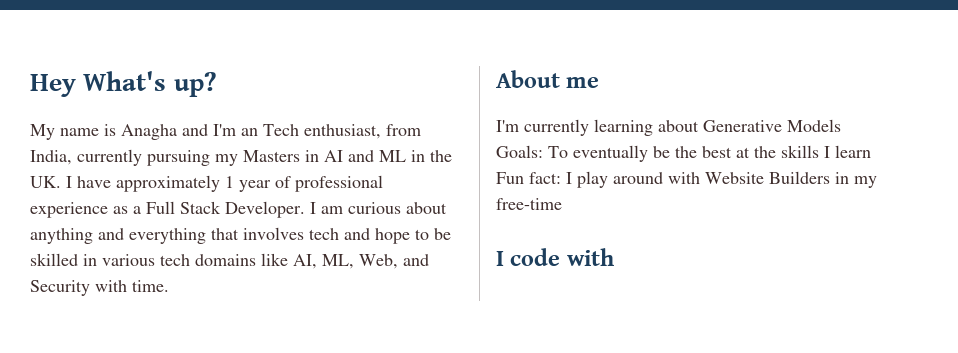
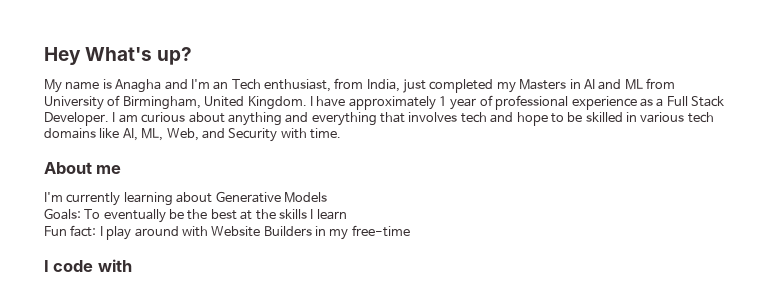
[77,149,210,166] currently pursuing -> [403,79,494,93] just completed
[411,150,452,162] [30,176,61,188] in the UK. -> [646,78,676,89] [44,95,307,110] from University of Birmingham, United Kingdom.

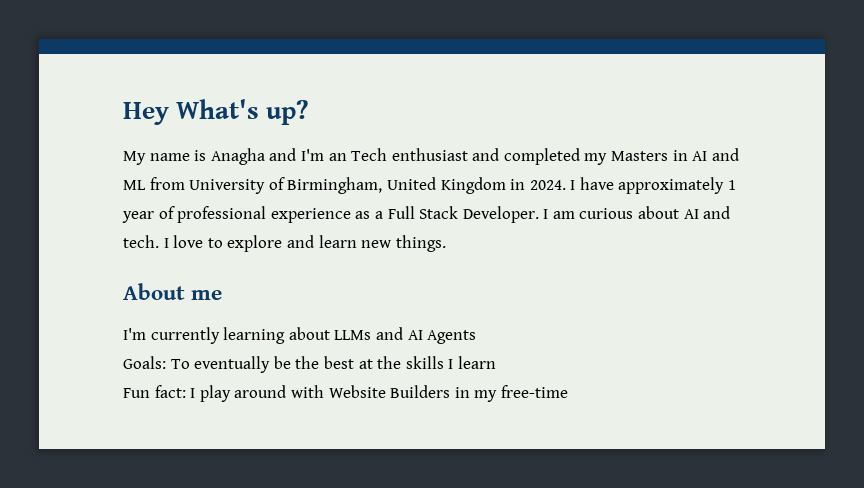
[263,78,427,93] enthusiast, from India, just -> [391,148,500,161] enthusiast and
[247,96,307,110] Kingdom. -> [440,177,566,194] Kingdom in 2024.
[227,112,714,126] [44,128,341,142] anything and everything that involves tech and hope to be skilled in various tech domains like AI, ML, Web, and Security with time. -> [683,206,731,219] [123,235,446,252] AI and tech. I love to explore and learn new things.
[215,191,327,203] Generative Models -> [334,327,477,344] LLMs and AI Agents
[44,259,132,272] // I code with -> (568, 391) none

